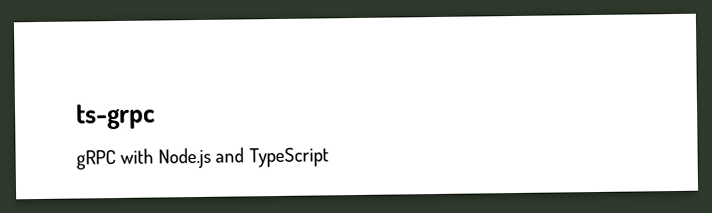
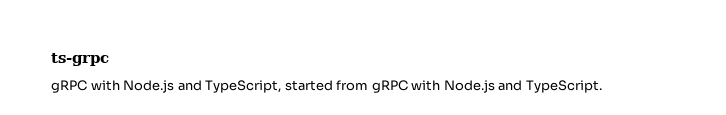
[248,147,329,168] TypeScript -> [205,80,602,93] TypeScript, started from gRPC with Node.js and TypeScript.

